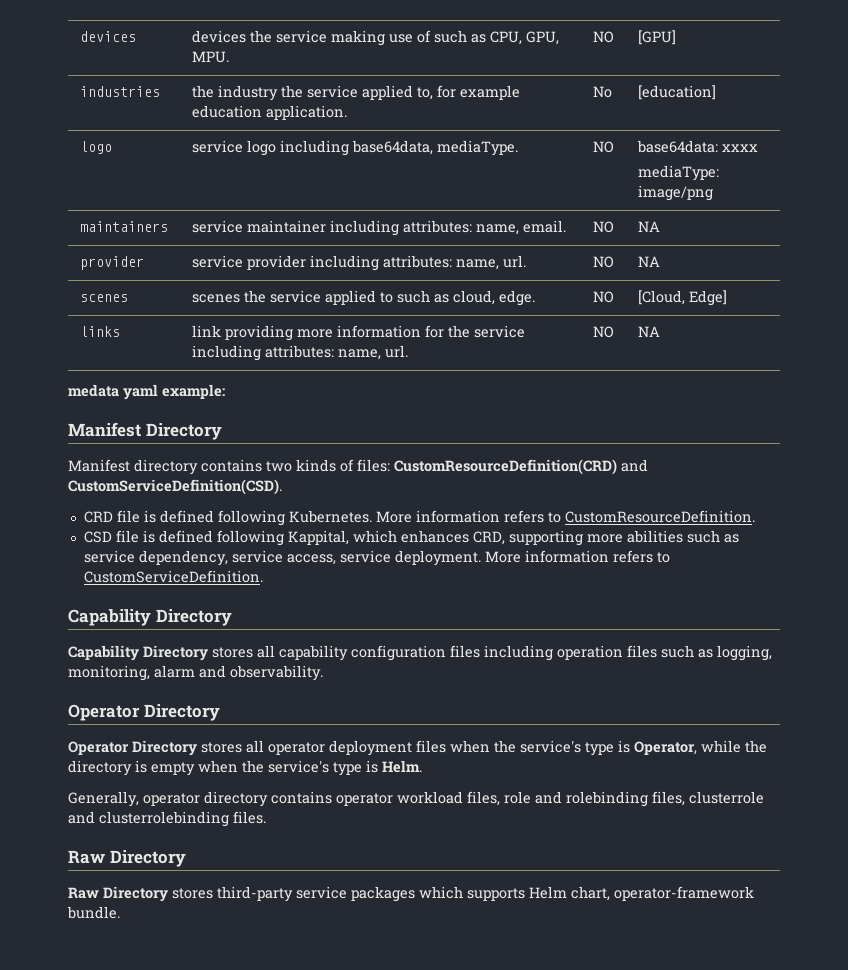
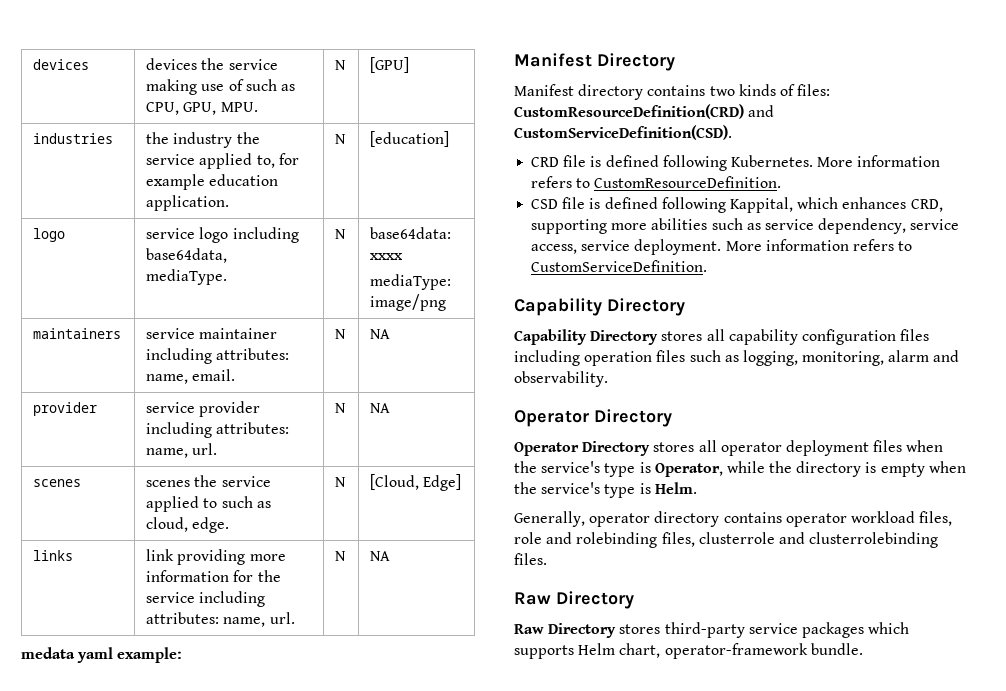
[592,31,614,43] NO -> [335,60,347,70] N
[592,86,612,98] No -> [335,134,347,144] N
[592,141,614,153] NO -> [335,229,347,239] N
[592,221,614,233] NO -> [335,329,347,339] N
[592,256,614,268] NO -> [335,403,347,413] N
[592,291,614,303] NO -> [335,477,347,487] N
[592,326,614,338] NO -> [335,551,347,561] N

